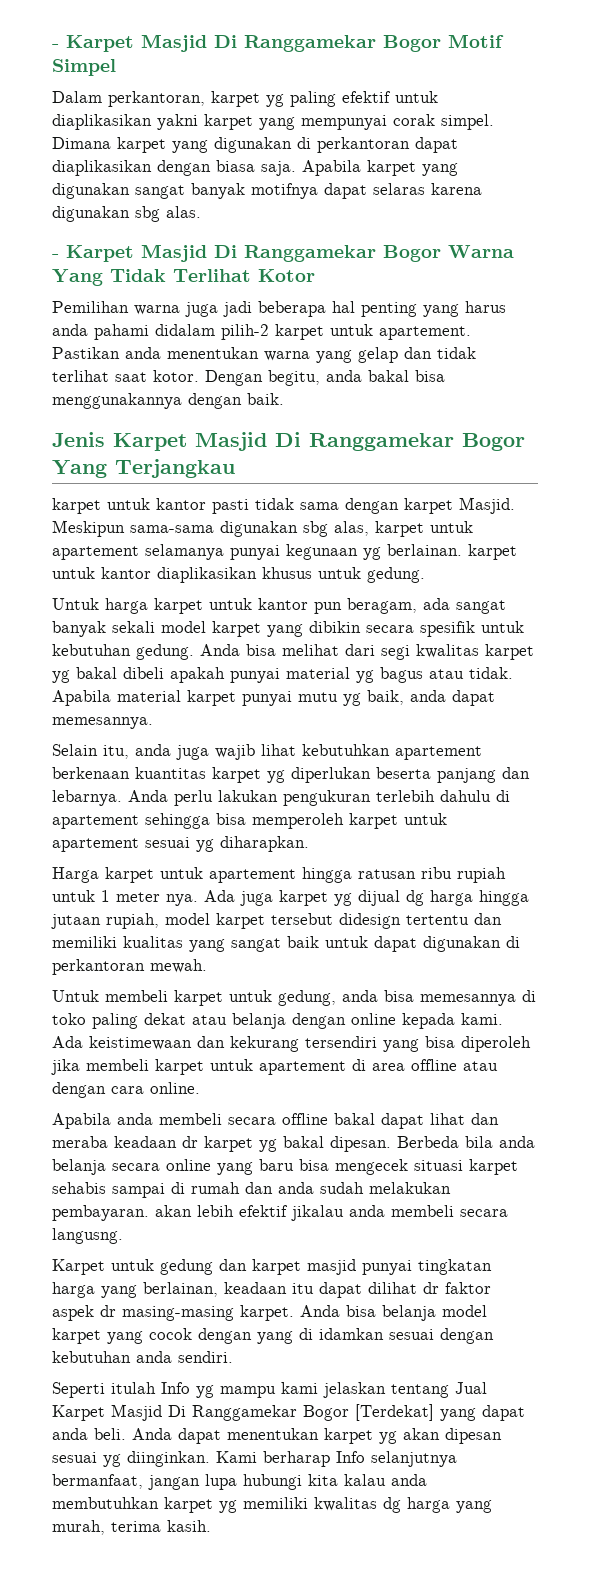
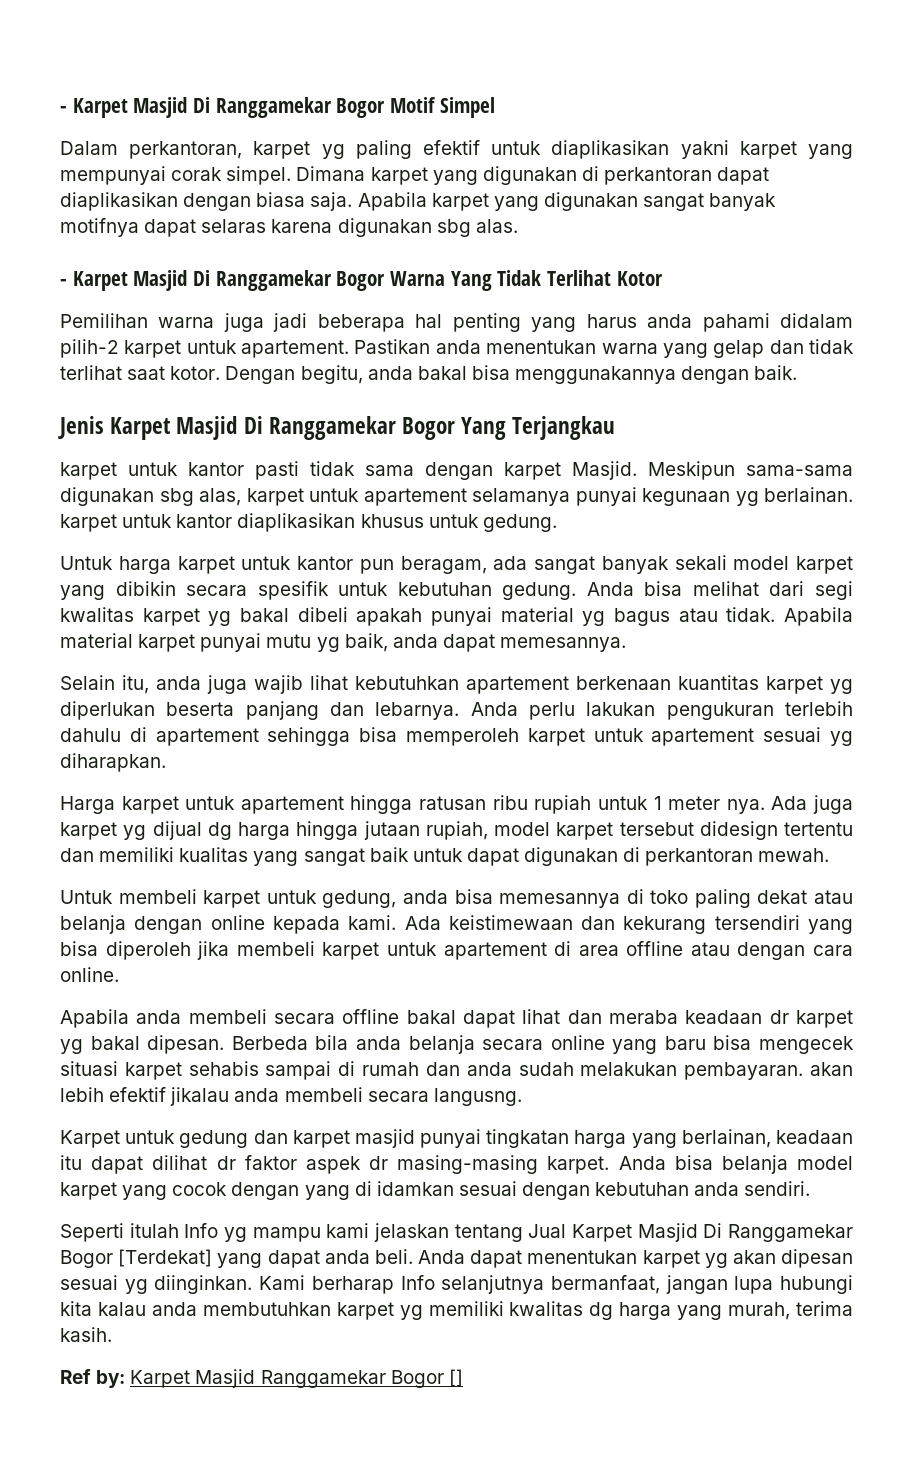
(211, 1526) none -> [60,1369,463,1388] // Ref by: Karpet Masjid Ranggamekar Bogor []

